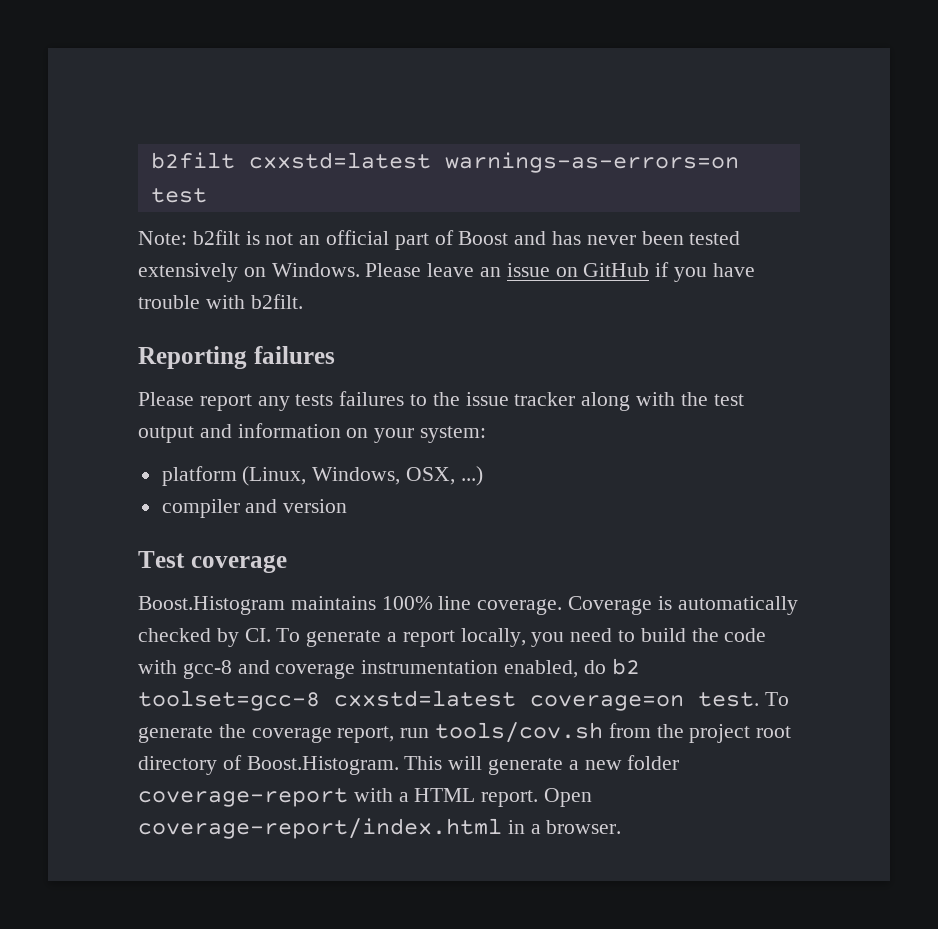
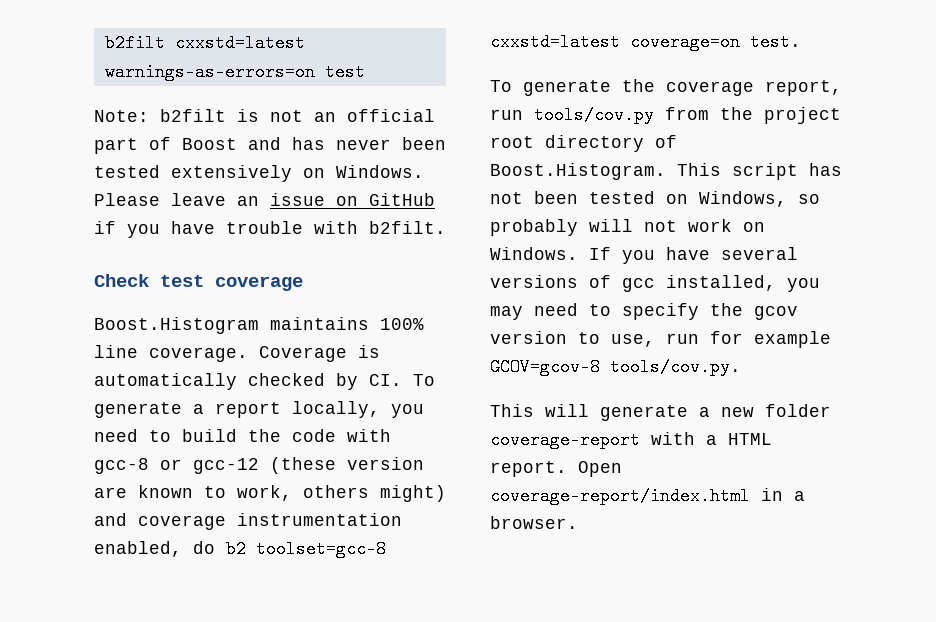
[138,346,335,369] [138,391,744,411] [138,423,487,443] [161,466,483,486] [161,499,348,518] [138,551,185,568] Reporting failures // Please report any tests failures to the issue tracker along with the test output and information on your system: // platform (Linux, Windows, OSX, ...) // compiler and version // Test -> [94,274,204,287] Check test
(232, 669) none -> [160,457,424,474] [94,485,446,502] or gcc-12 (these version are known to work, others might)
(759, 699) none -> (801, 42) //
[435,722,604,743] tools/cov.sh -> [534,106,654,124] tools/cov.py
(443, 763) none -> [732,163,842,180] [490,191,820,207] [490,219,765,236] [490,247,798,264] [490,275,820,292] [490,303,798,320] [490,331,831,348] [490,358,741,376] [490,404,534,417] script has not been tested on Windows, so probably will not work on Windows. If you have several versions of gcc installed, you may need to specify the gcov version to use, run for example GCOV=gcov-8 tools/cov.py. // This

